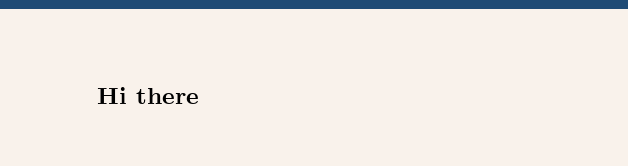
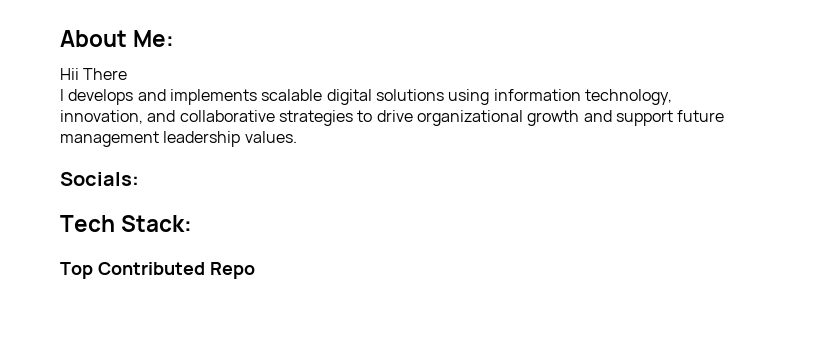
[97,87,199,104] Hi there -> [60,30,175,47] [60,68,128,80] [60,89,672,105] [60,110,725,126] [60,131,297,147] [60,172,139,186] [60,215,193,232] [60,262,255,279] About Me: // Hii There // I develops and implements scalable digital solutions using information technology, innovation, and collaborative strategies to drive organizational growth and support future management leadership values. // Socials: // Tech Stack: // Top Contributed Repo

